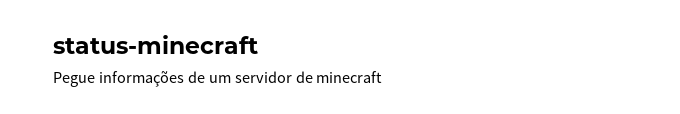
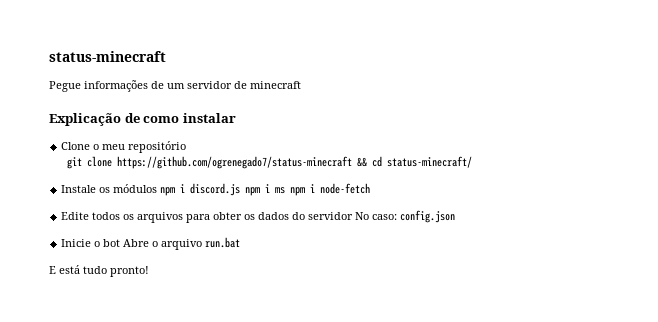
(383, 77) none -> [49,113,236,126] [61,141,187,153] [66,156,472,169] [61,183,371,196] [61,210,456,223] [61,237,241,250] [49,265,149,277] // Explicação de como instalar // Clone o meu repositório // git clone https://github.com/ogrenegado7/status-minecraft && cd status-minecraft/ // Instale os módulos npm i discord.js npm i ms npm i node-fetch // Edite todos os arquivos para obter os dados do servidor No caso: config.json // Inicie o bot Abre o arquivo run.bat // E está tudo pronto!

